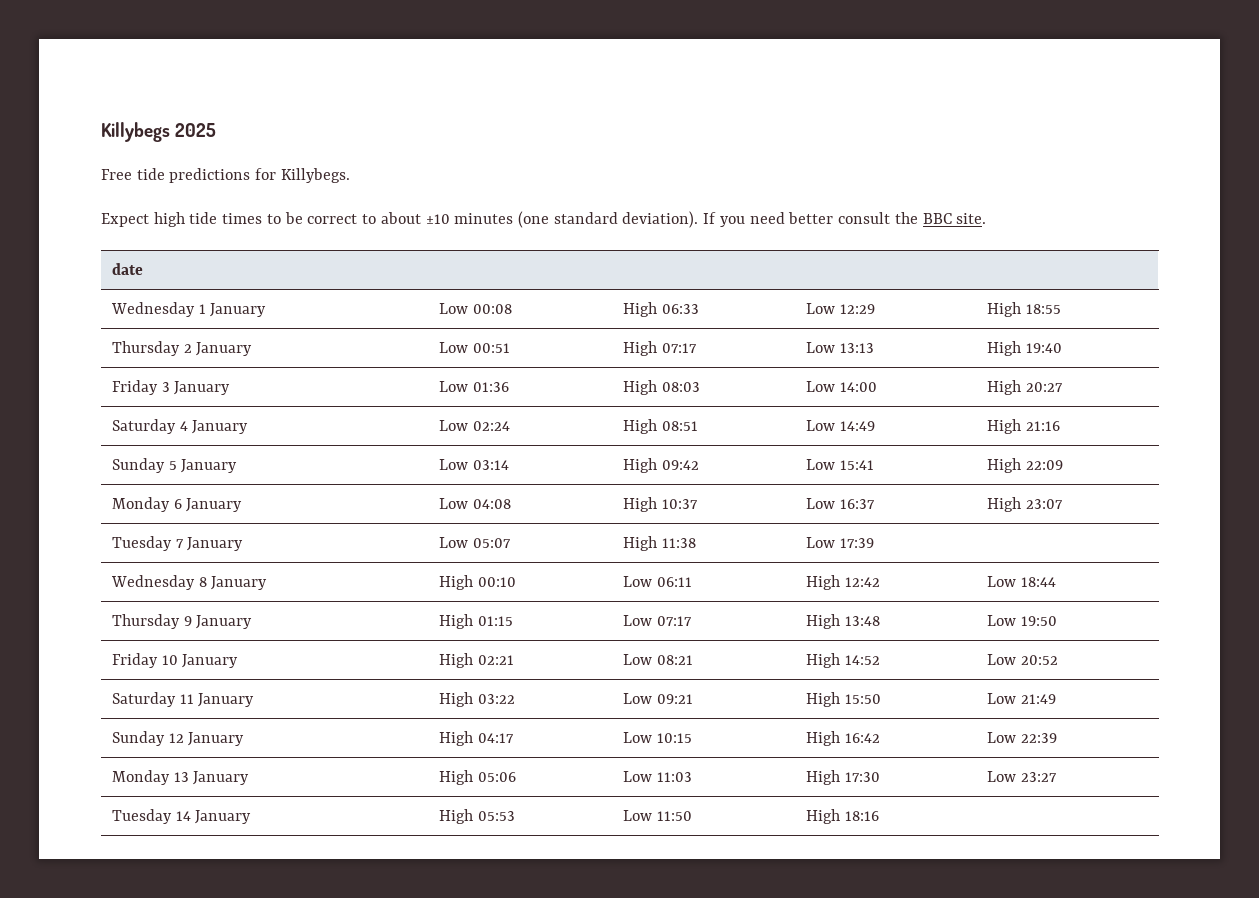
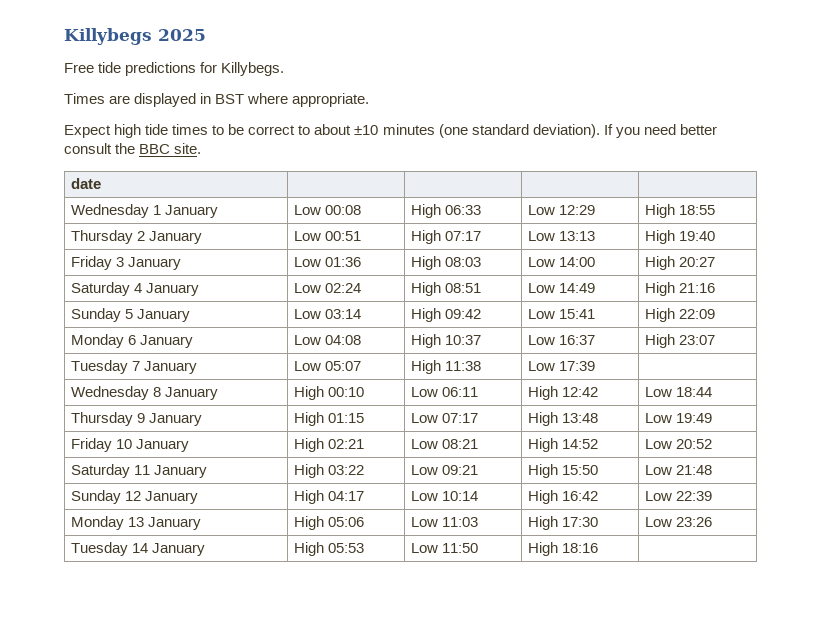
(350, 175) none -> [64,93,370,107] // Times are displayed in BST where appropriate.
[1020,616,1057,626] 19:50 -> [675,413,712,423] 19:49
[1020,694,1056,704] 21:49 -> [675,465,712,475] 21:48
[656,733,692,743] 10:15 -> [441,491,478,501] 10:14
[1020,772,1057,782] 23:27 -> [675,517,712,527] 23:26

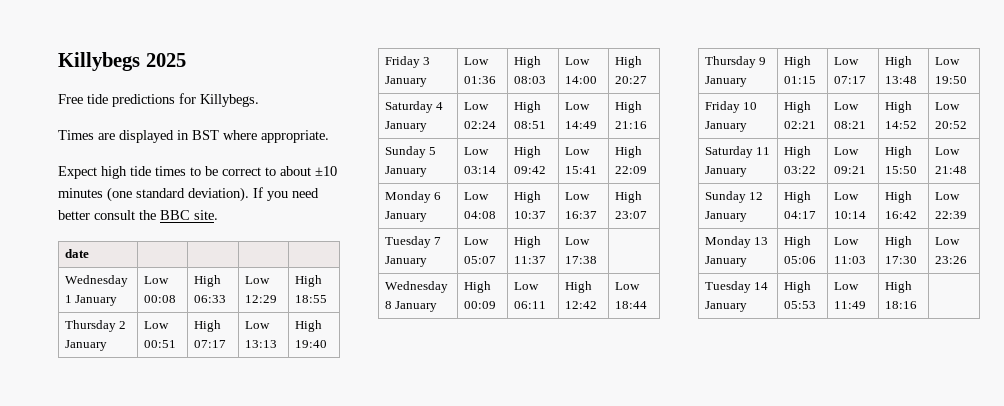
[444,361,481,371] [527,361,595,371] 11:38 | Low 17:39 -> [513,256,546,264] [564,237,590,245] [564,256,597,264] 11:37 | Low 17:38
[327,387,364,397] 00:10 -> [463,301,496,309] 00:09
[675,413,712,423] 19:49 -> [934,76,967,84] 19:50
[441,543,478,553] 11:50 -> [833,301,866,309] 11:49

